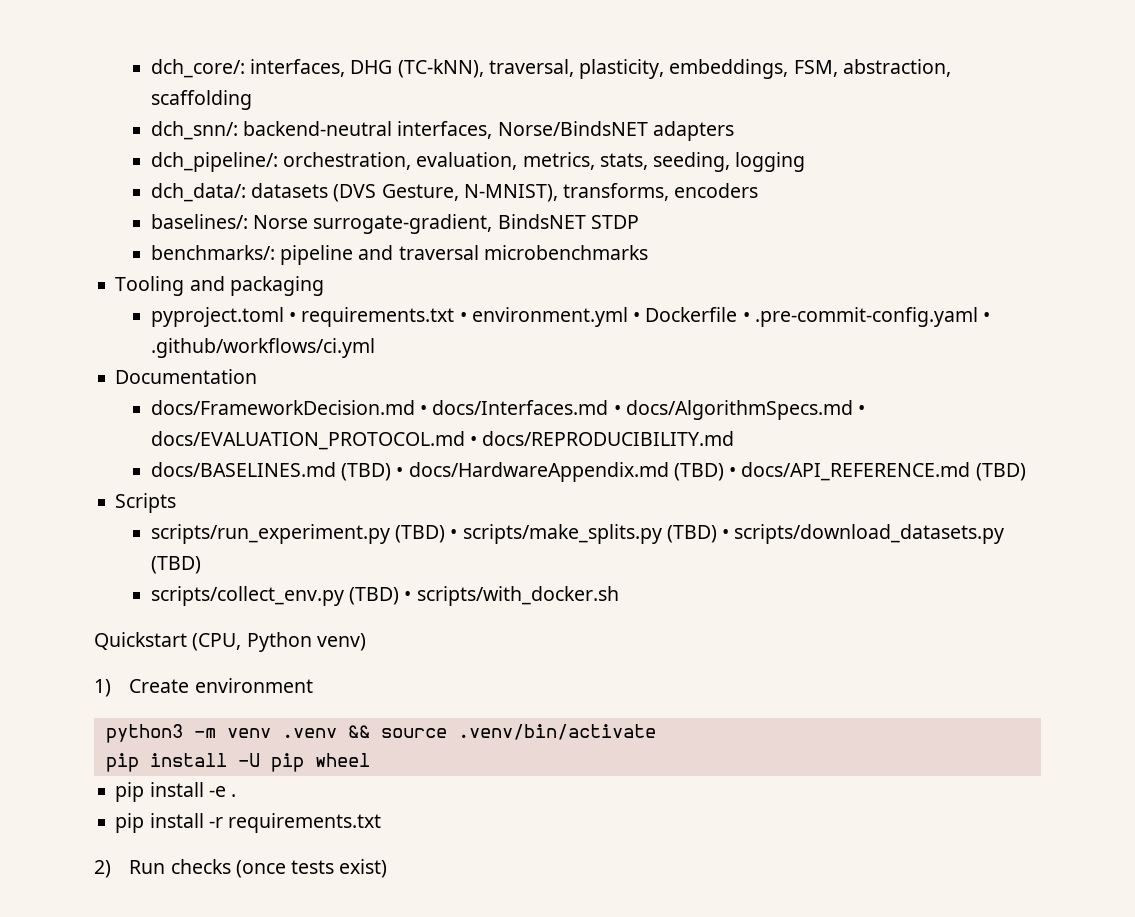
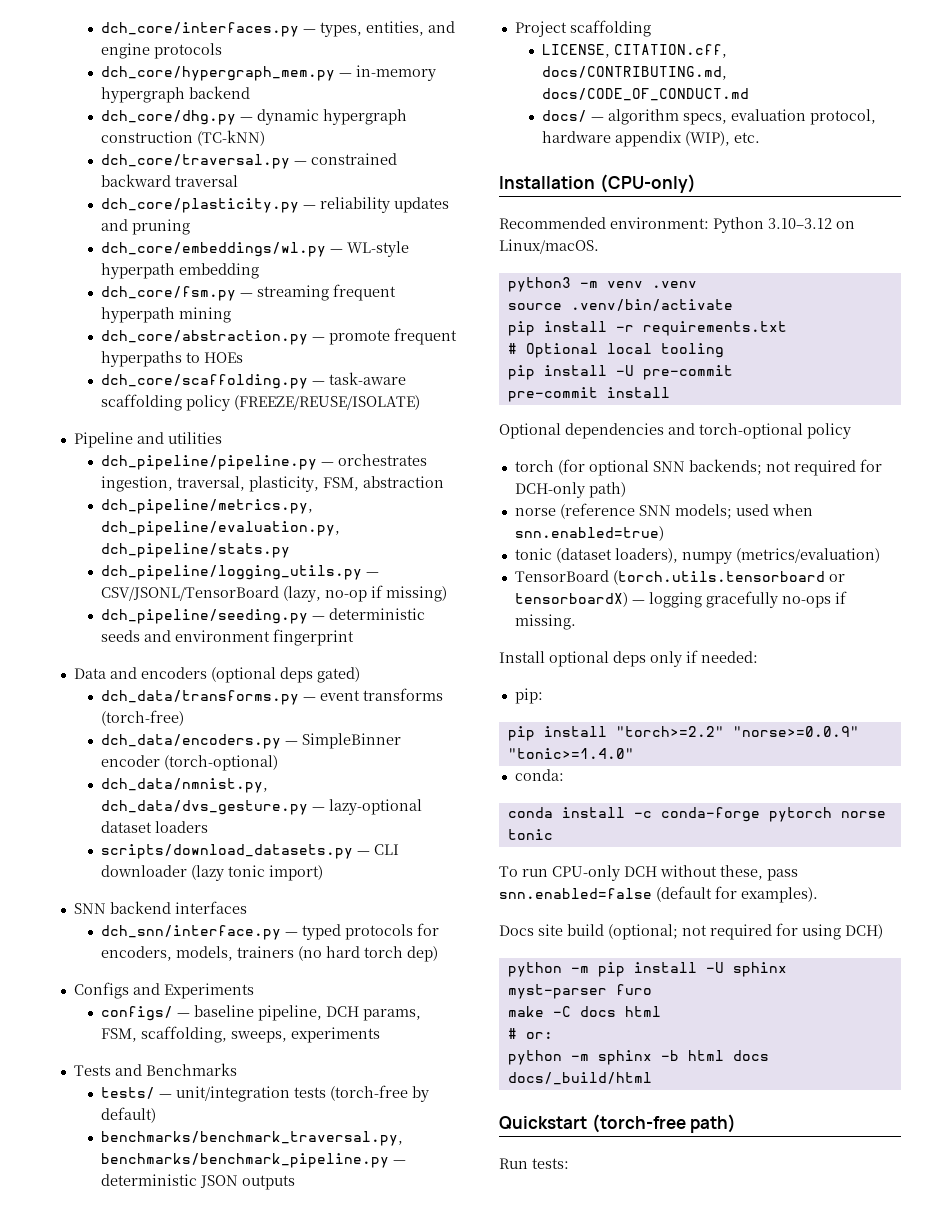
[150,59,951,79] [150,90,252,110] [150,121,734,141] [150,152,806,172] [150,183,759,202] [150,214,639,234] [150,245,648,265] [115,276,324,296] [150,307,991,327] [150,338,375,358] [115,369,258,384] [150,400,866,420] [150,431,735,450] [150,462,1026,482] [115,493,177,513] [150,524,1005,544] [150,556,201,574] [150,586,619,606] [94,632,366,652] [94,678,313,697] dch_core/: interfaces, DHG (TC‑kNN), traversal, plasticity, embeddings, FSM, abstraction, scaffolding // dch_snn/: backend-neutral interfaces, Norse/BindsNET adapters // dch_pipeline/: orchestration, evaluation, metrics, stats, seeding, logging // dch_data/: datasets (DVS Gesture, N‑MNIST), transforms, encoders // baselines/: Norse surrogate-gradient, BindsNET STDP // benchmarks/: pipeline and traversal microbenchmarks // Tooling and packaging // pyproject.toml • requirements.txt • environment.yml • Dockerfile • .pre-commit-config.yaml • .github/workflows/ci.yml // Documentation // docs/FrameworkDecision.md • docs/Interfaces.md • docs/AlgorithmSpecs.md • docs/EVALUATION_PROTOCOL.md • docs/REPRODUCIBILITY.md // docs/BASELINES.md (TBD) • docs/HardwareAppendix.md (TBD) • docs/API_REFERENCE.md (TBD) // Scripts // scripts/run_experiment.py (TBD) • scripts/make_splits.py (TBD) • scripts/download_datasets.py (TBD) // scripts/collect_env.py (TBD) • scripts/with_docker.sh // Quickstart (CPU, Python venv) // 1) Create environment -> [101,21,456,37] [101,43,223,59] [101,65,437,81] [101,86,251,103] [101,109,408,125] [101,130,266,146] [101,153,398,169] [101,174,239,187] [101,197,450,213] [101,219,191,235] [101,241,410,257] [101,263,260,279] [101,284,397,301] [101,307,232,323] [101,328,458,345] [101,351,244,367] [101,372,407,389] [101,394,421,411] [73,432,222,448] [101,454,428,470] [101,476,445,492] [101,499,314,514] [101,521,341,536] [101,543,291,558] [101,565,380,580] [101,585,448,602] [101,608,426,624] [101,629,355,646] [73,667,360,683] [101,688,444,705] [101,710,185,726] [101,733,402,749] [101,755,279,771] [101,778,269,793] [101,799,423,815] [101,821,209,833] [101,844,400,859] [101,865,324,881] [73,901,247,914] [101,923,440,940] [101,946,439,962] [73,982,254,999] [101,1005,422,1021] [101,1026,381,1043] [73,1063,237,1076] [101,1085,430,1102] [101,1107,157,1123] [101,1131,404,1146] [101,1153,407,1168] [101,1174,296,1190] [514,20,651,37] [542,44,728,58] [542,66,728,80] [542,88,750,101] [542,109,877,125] [542,131,761,147] [499,174,696,193] [499,217,855,233] [499,239,599,254] dch_core/interfaces.py — types, entities, and engine protocols // dch_core/hypergraph_mem.py — in-memory hypergraph backend // dch_core/dhg.py — dynamic hypergraph construction (TC‑kNN) // dch_core/traversal.py — constrained backward traversal // dch_core/plasticity.py — reliability updates and pruning // dch_core/embeddings/wl.py — WL-style hyperpath embedding // dch_core/fsm.py — streaming frequent hyperpath mining // dch_core/abstraction.py — promote frequent hyperpaths to HOEs // dch_core/scaffolding.py — task-aware scaffolding policy (FREEZE/REUSE/ISOLATE) // Pipeline and utilities // dch_pipeline/pipeline.py — orchestrates ingestion, traversal, plasticity, FSM, abstraction // dch_pipeline/metrics.py, dch_pipeline/evaluation.py, dch_pipeline/stats.py // dch_pipeline/logging_utils.py — CSV/JSONL/TensorBoard (lazy, no-op if missing) // dch_pipeline/seeding.py — deterministic seeds and environment fingerprint // Data and encoders (optional deps gated) // dch_data/transforms.py — event transforms (torch-free) // dch_data/encoders.py — SimpleBinner encoder (torch-optional) // dch_data/nmnist.py, dch_data/dvs_gesture.py — lazy-optional dataset loaders // scripts/download_datasets.py — CLI downloader (lazy tonic import) // SNN backend interfaces // dch_snn/interface.py — typed protocols for encoders, models, trainers (no hard torch dep) // Configs and Experiments // configs/ — baseline pipeline, DCH params, FSM, scaffolding, sweeps, experiments // Tests and Benchmarks // tests/ — unit/integration tests (torch-free by default) // benchmarks/benchmark_traversal.py, benchmarks/benchmark_pipeline.py — deterministic JSON outputs // Project scaffolding // LICENSE, CITATION.cff, docs/CONTRIBUTING.md, docs/CODE_OF_CONDUCT.md // docs/ — algorithm specs, evaluation protocol, hardware appendix (WIP), etc. // Installation (CPU-only) // Recommended environment: Python 3.10–3.12 on Linux/macOS.
[347,725,370,738] && -> (697, 284) //
[237,753,370,772] [115,782,237,802] [115,813,382,833] [94,859,388,878] -U pip wheel // pip install -e . // pip install -r requirements.txt // 2) Run checks (once tests exist) -> [615,321,787,336] [507,343,724,358] [507,365,733,380] [507,387,670,402] [499,423,851,439] [514,459,882,476] [514,482,626,498] [514,503,813,519] [514,526,664,541] [514,548,880,564] [514,570,845,585] [514,591,847,608] [514,614,576,630] [499,650,758,667] [514,688,543,704] [507,726,859,741] [507,748,634,759] [514,769,564,781] [507,807,886,822] [507,829,553,840] [499,865,798,881] [499,886,818,903] [499,923,883,940] [507,962,787,977] [507,984,652,999] [507,1006,661,1017] [507,1028,553,1039] [507,1050,769,1065] [507,1072,652,1085] [499,1114,737,1133] [499,1158,569,1169] -r requirements.txt // # Optional local tooling // pip install -U pre-commit // pre-commit install // Optional dependencies and torch-optional policy // torch (for optional SNN backends; not required for DCH-only path) // norse (reference SNN models; used when snn.enabled=true) // tonic (dataset loaders), numpy (metrics/evaluation) // TensorBoard (torch.utils.tensorboard or tensorboardX) — logging gracefully no-ops if missing. // Install optional deps only if needed: // pip: // pip install "torch>=2.2" "norse>=0.0.9" "tonic>=1.4.0" // conda: // conda install -c conda-forge pytorch norse tonic // To run CPU-only DCH without these, pass snn.enabled=false (default for examples). // Docs site build (optional; not required for using DCH) // python -m pip install -U sphinx myst-parser furo // make -C docs html // # or: // python -m sphinx -b html docs docs/_build/html // Quickstart (torch-free path) // Run tests:

